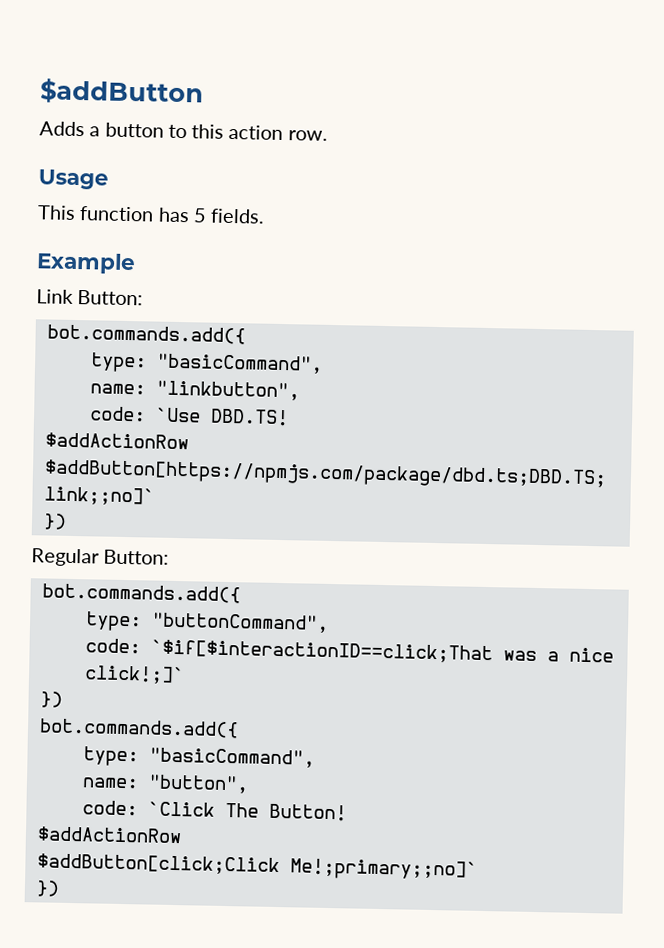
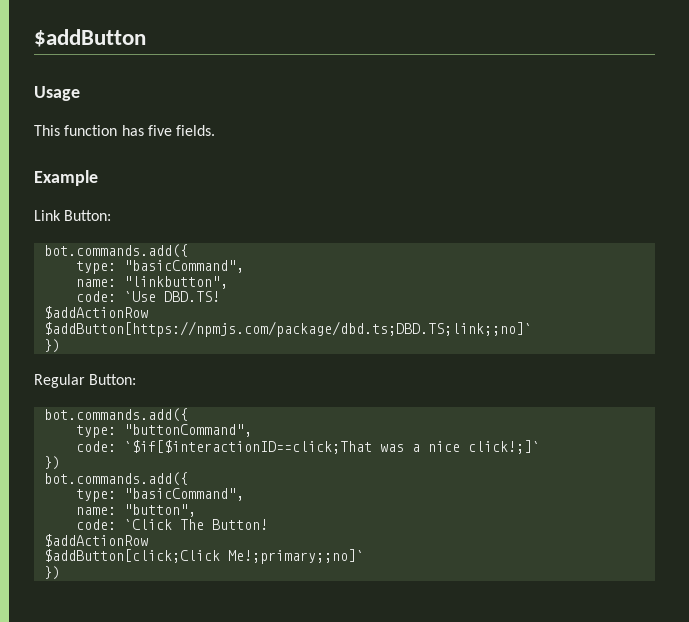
[39,121,328,141] // Adds a button to this action row. -> (146, 38) none
[192,208,207,223] 5 -> [147,125,172,136] five

